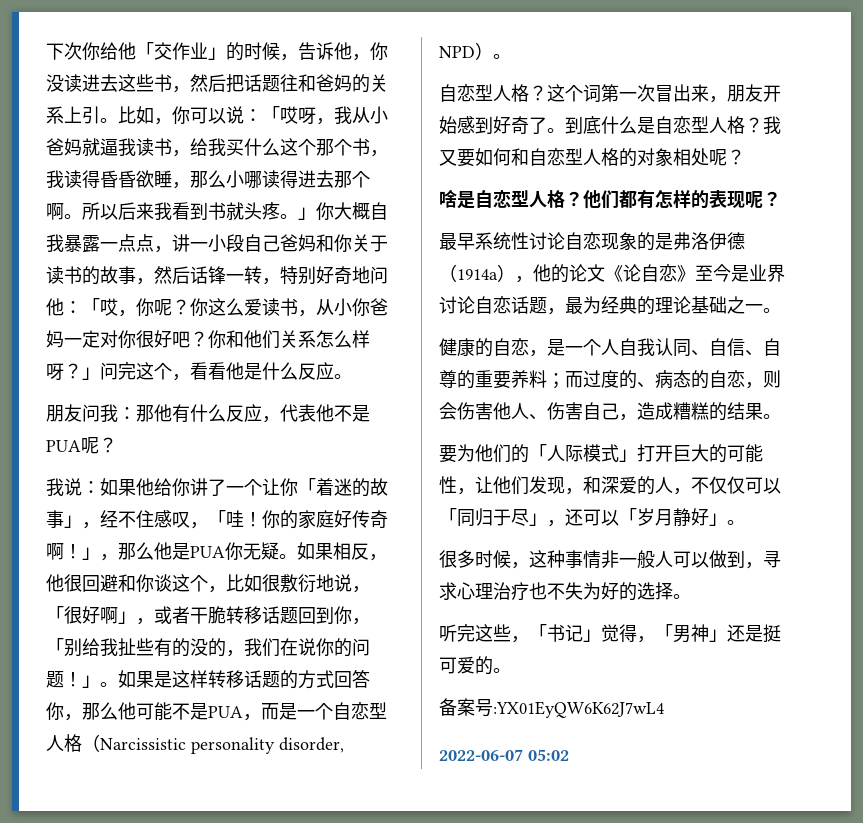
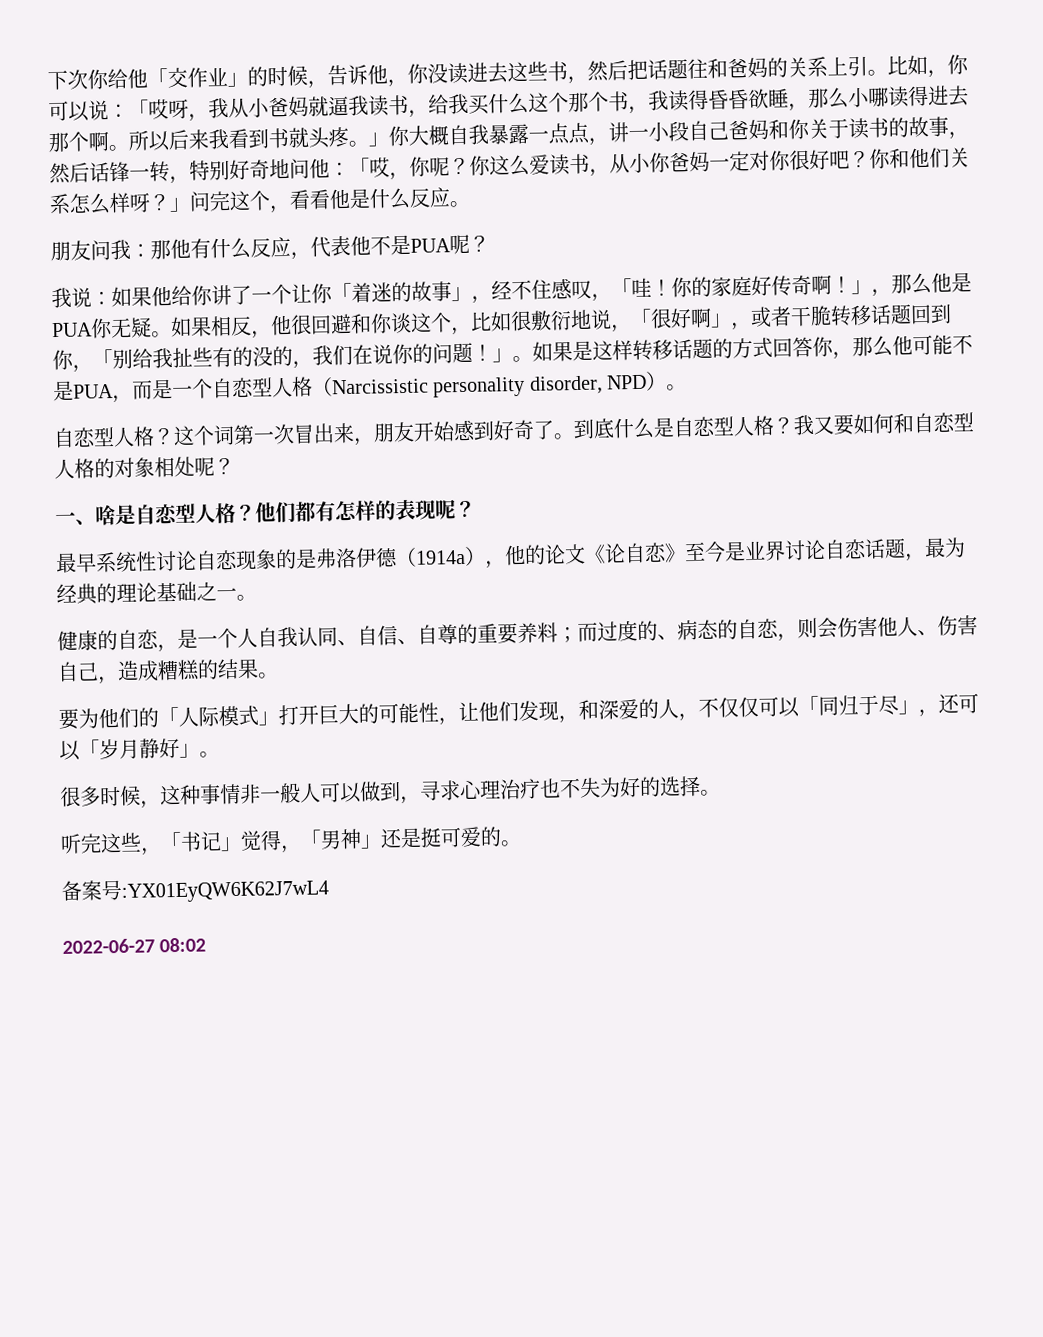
(745, 157) none -> [55,511,96,526] 一、
[439,749,569,761] 2022-06-07 05:02 -> [62,937,207,954] 2022-06-27 08:02

